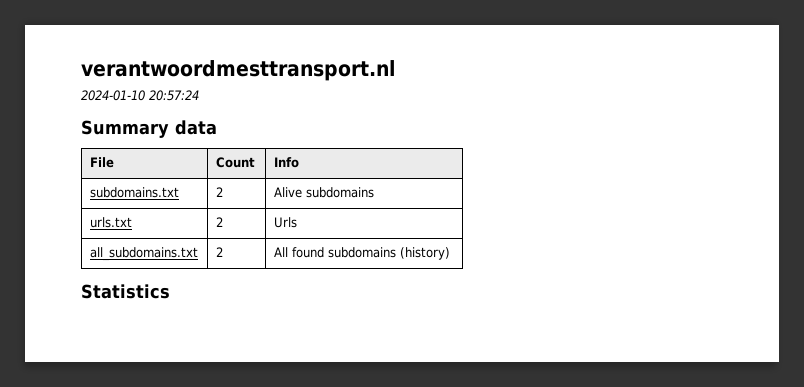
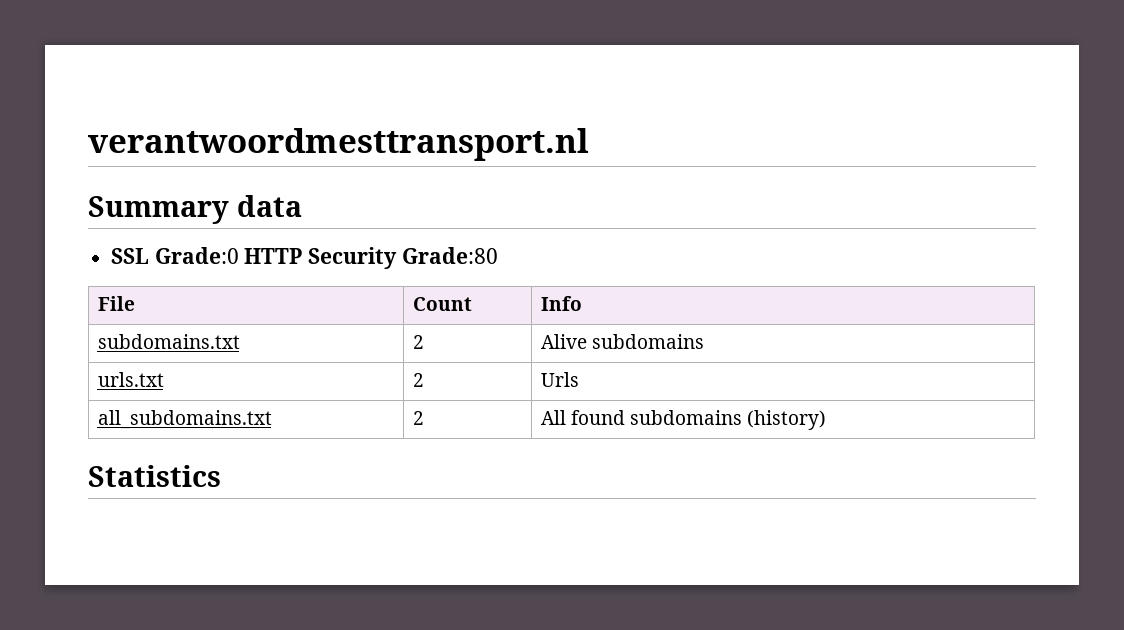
[81,90,199,101] // 2024-01-10 20:57:24 -> (589, 144) none
(217, 127) none -> [111,247,498,269] // SSL Grade:0 HTTP Security Grade:80

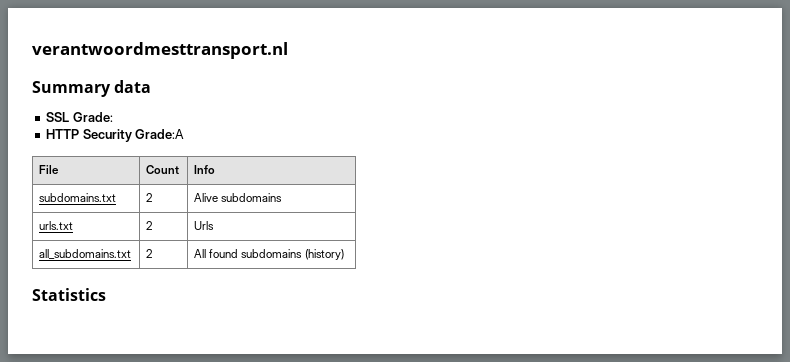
[154,247,239,264] Grade:0 -> [72,112,113,122] Grade: //
[401,247,498,264] Grade:80 -> [135,129,185,139] Grade:A

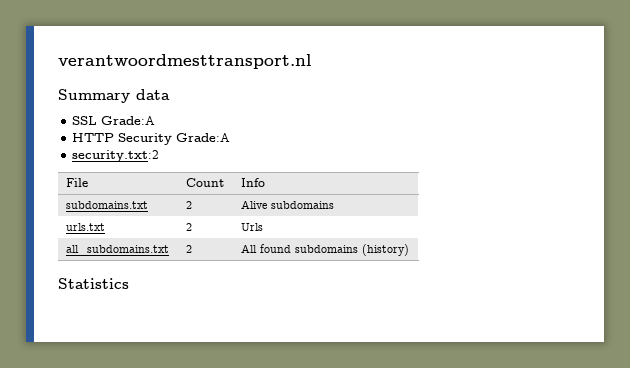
[72,112,113,122] Grade: -> [101,116,156,125] Grade:A
(185, 134) none -> [72,150,160,162] // security.txt:2

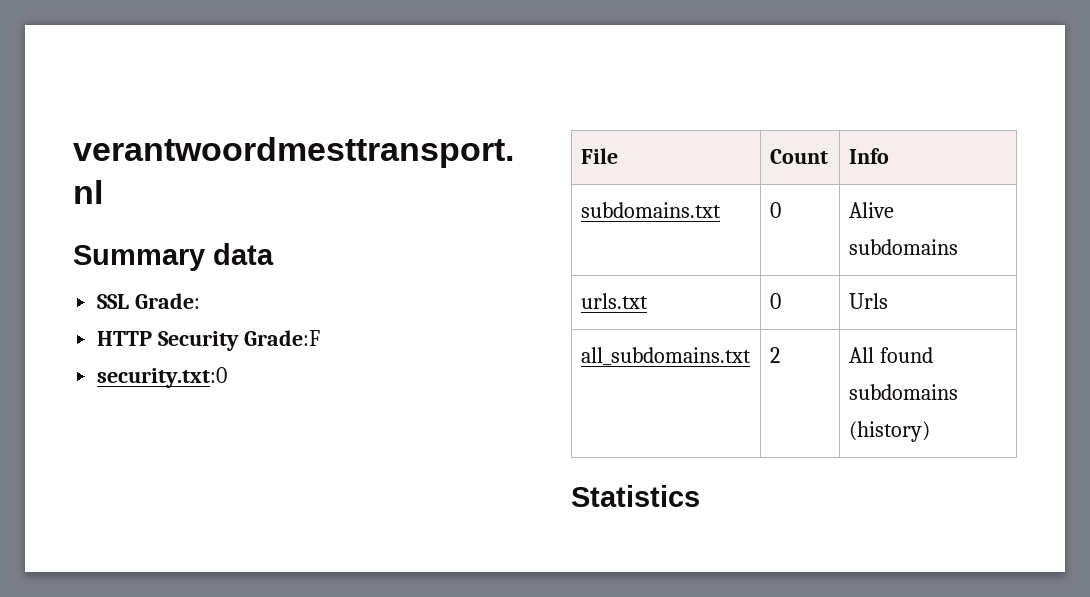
[101,116,156,125] Grade:A -> [135,293,201,309] Grade:
[176,133,231,142] [72,150,160,162] Grade:A // security.txt:2 -> [244,330,321,346] [97,367,228,388] Grade:F // security.txt:0
[186,201,193,209] 2 -> [769,202,781,218] 0
[186,223,193,231] 2 -> [769,293,781,309] 0

